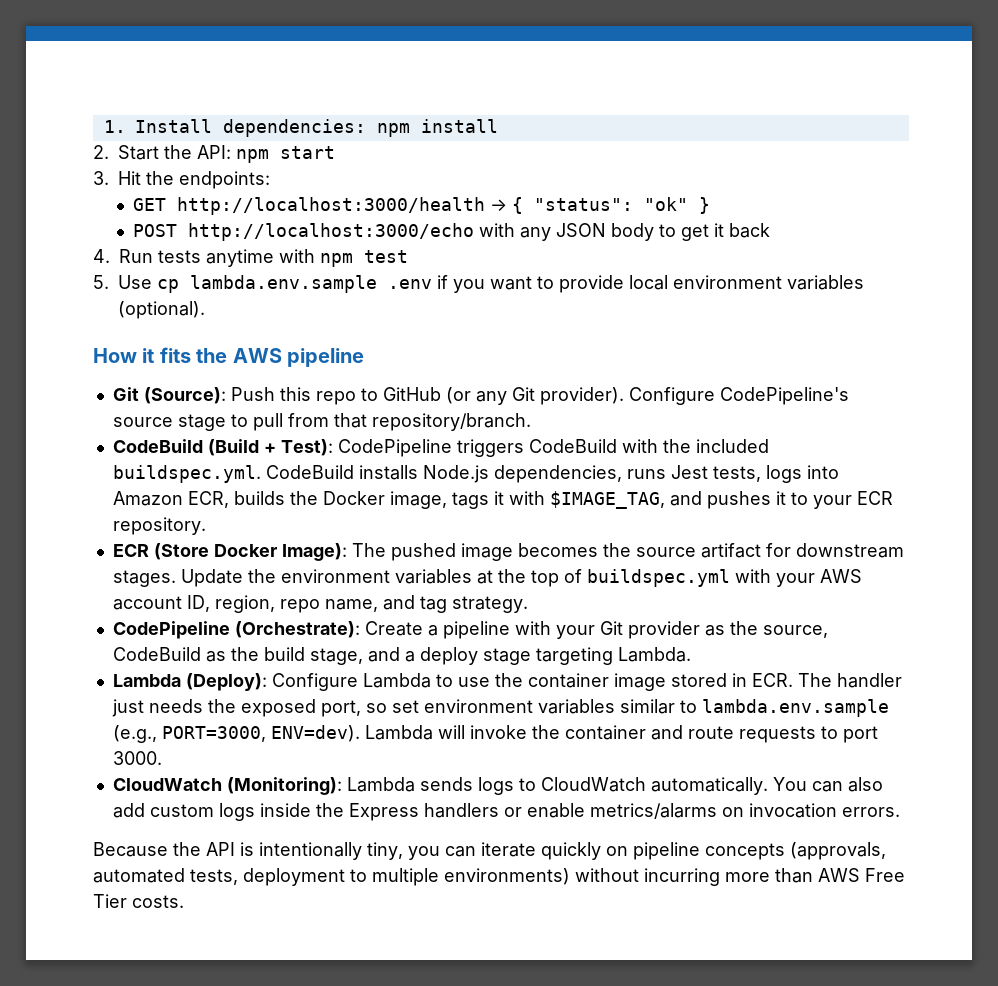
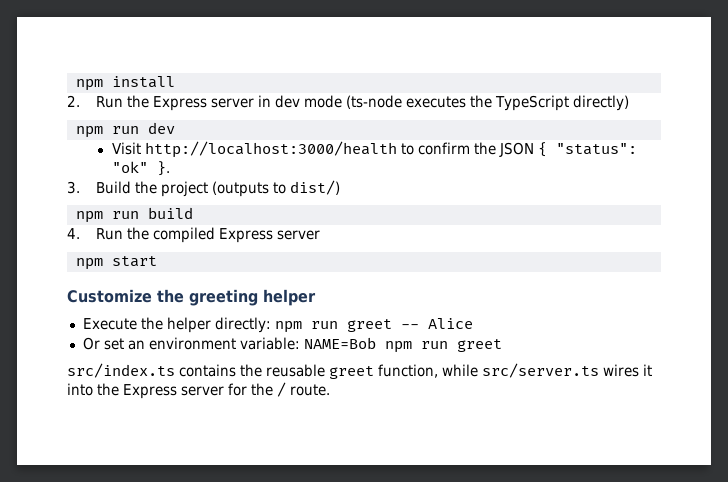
[103,119,366,137] 1. Install dependencies: -> (75, 85) none
[118,145,335,163] [93,171,270,189] [132,197,710,215] [132,223,770,241] [93,249,408,267] [93,275,864,293] [118,301,205,319] [93,347,364,367] [112,387,849,405] [112,413,531,431] [112,439,769,457] [112,465,839,483] [112,491,893,509] [112,517,206,535] [112,543,904,561] [112,569,862,587] [112,595,528,613] [112,621,828,639] [112,647,691,665] [112,673,902,691] [111,699,889,717] [112,725,878,743] [112,751,162,765] [112,777,883,795] [112,803,900,821] [93,842,886,860] [93,868,905,886] [93,894,184,908] Start the API: npm start // 3. Hit the endpoints: // GET http://localhost:3000/health → { "status": "ok" } // POST http://localhost:3000/echo with any JSON body to get it back // 4. Run tests anytime with npm test // 5. Use cp lambda.env.sample .env if you want to provide local environment variables (optional). // How it fits the AWS pipeline // Git (Source): Push this repo to GitHub (or any Git provider). Configure CodePipeline's source stage to pull from that repository/branch. // CodeBuild (Build + Test): CodePipeline triggers CodeBuild with the included buildspec.yml. CodeBuild installs Node.js dependencies, runs Jest tests, logs into Amazon ECR, builds the Docker image, tags it with $IMAGE_TAG, and pushes it to your ECR repository. // ECR (Store Docker Image): The pushed image becomes the source artifact for downstream stages. Update the environment variables at the top of buildspec.yml with your AWS account ID, region, repo name, and tag strategy. // CodePipeline (Orchestrate): Create a pipeline with your Git provider as the source, CodeBuild as the build stage, and a deploy stage targeting Lambda. // Lambda (Deploy): Configure Lambda to use the container image stored in ECR. The handler just needs the exposed port, so set environment variables similar to lambda.env.sample (e.g., PORT=3000, ENV=dev). Lambda will invoke the container and route requests to port 3000. // CloudWatch (Monitoring): Lambda sends logs to CloudWatch automatically. You can also add custom logs inside the Express handlers or enable metrics/alarms on invocation errors. // Because the API is intentionally tiny, you can iterate quickly on pipeline concepts (approvals, automated tests, deployment to multiple environments) without incurring more than AWS Free Tier costs. -> [95,95,629,111] [75,122,175,138] [111,141,637,158] [111,161,170,176] [67,180,340,197] [75,207,193,223] [67,227,320,243] [75,256,157,270] [67,289,316,306] [82,317,473,333] [82,337,502,353] [67,363,652,379] [67,382,330,399] Run the Express server in dev mode (ts-node executes the TypeScript directly) // npm run dev // Visit http://localhost:3000/health to confirm the JSON { "status": "ok" }. // 3. Build the project (outputs to dist/) // npm run build // 4. Run the compiled Express server // npm start // Customize the greeting helper // Execute the helper directly: npm run greet -- Alice // Or set an environment variable: NAME=Bob npm run greet // src/index.ts contains the reusable greet function, while src/server.ts wires it into the Express server for the / route.

